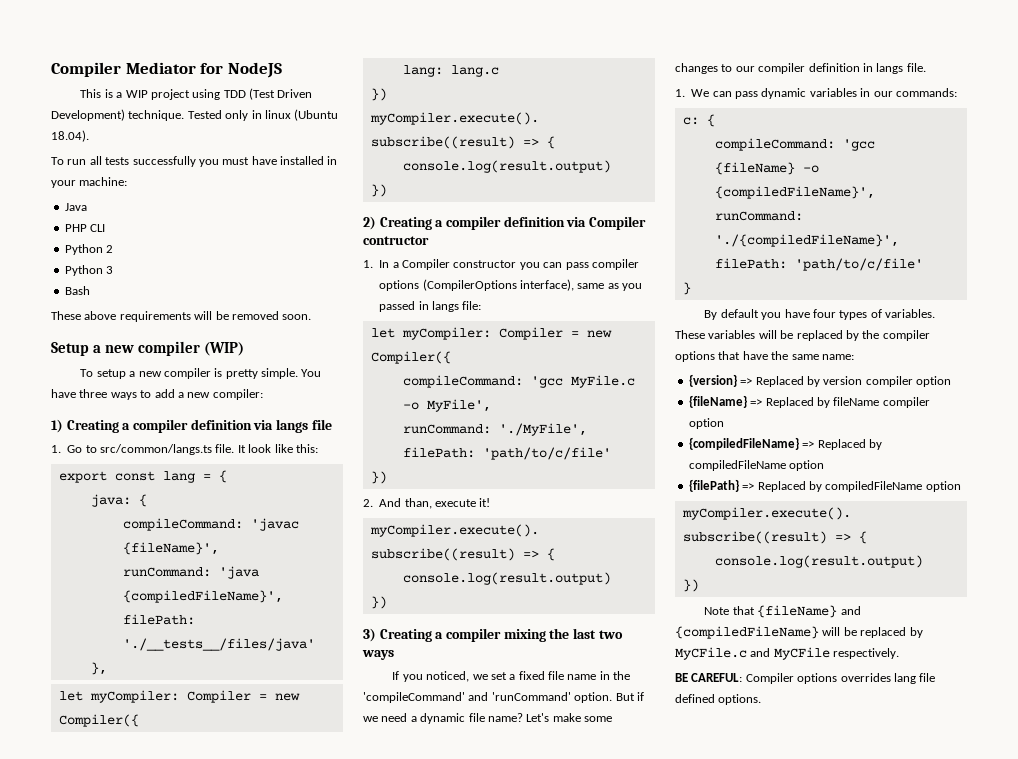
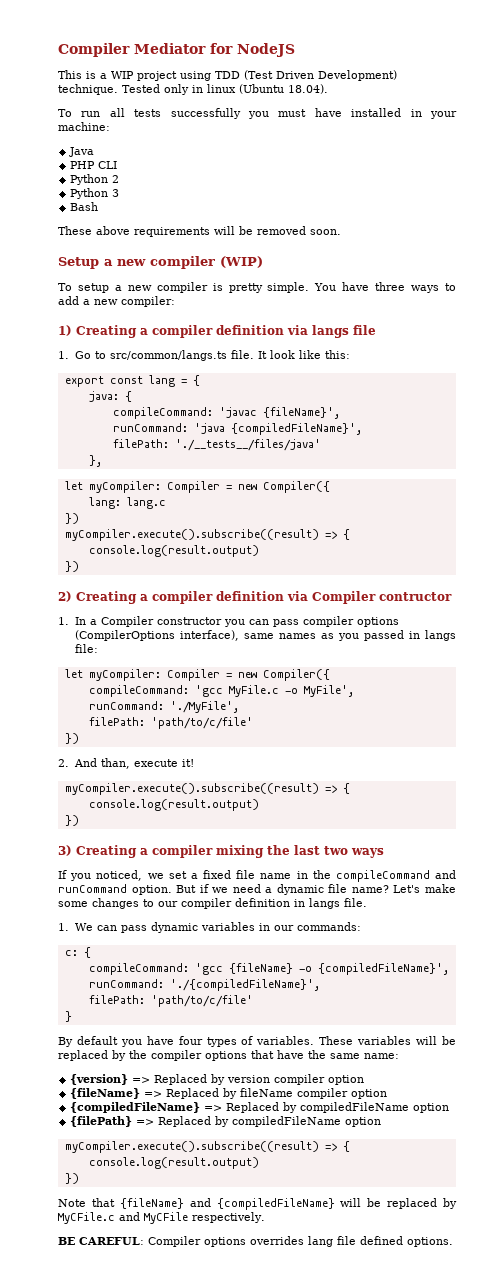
(605, 286) none -> [278,633,316,639] names
[363,692,571,703] 'compileCommand' and 'runCommand' -> [335,870,456,882] [58,884,127,893] compileCommand and runCommand

